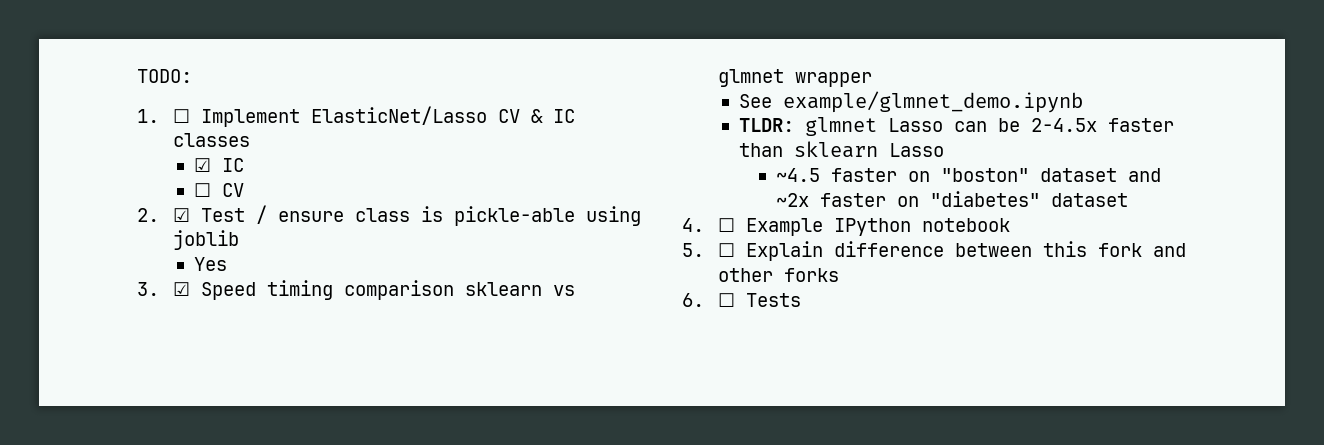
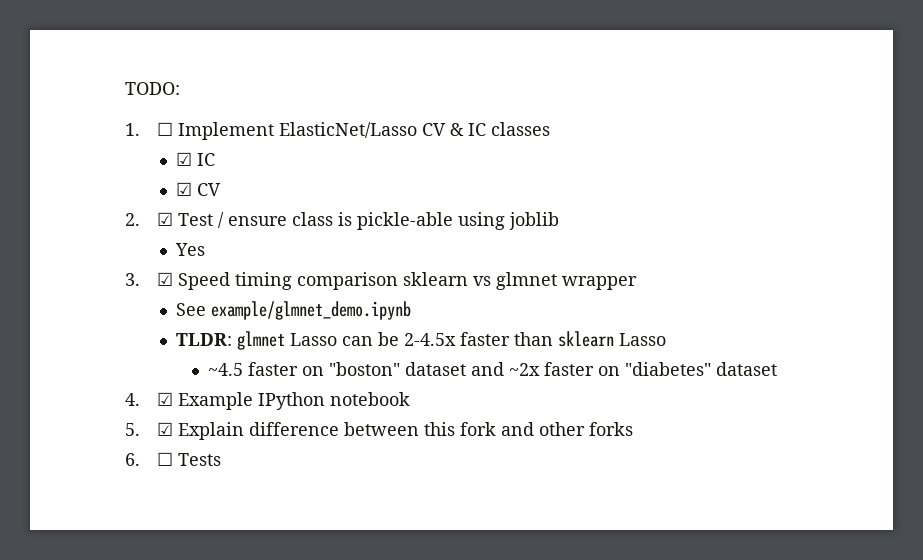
[194,183,212,197] ☐ -> [176,182,193,196] ☑
[718,218,736,232] ☐ -> [156,392,173,406] ☑
[718,243,736,257] ☐ -> [156,422,173,436] ☑

